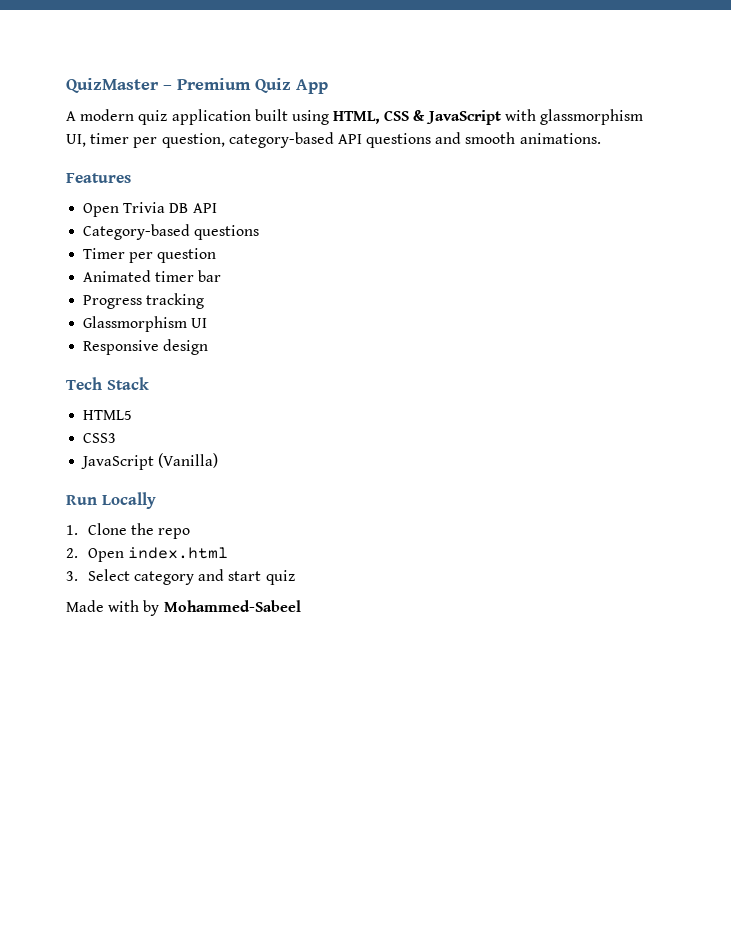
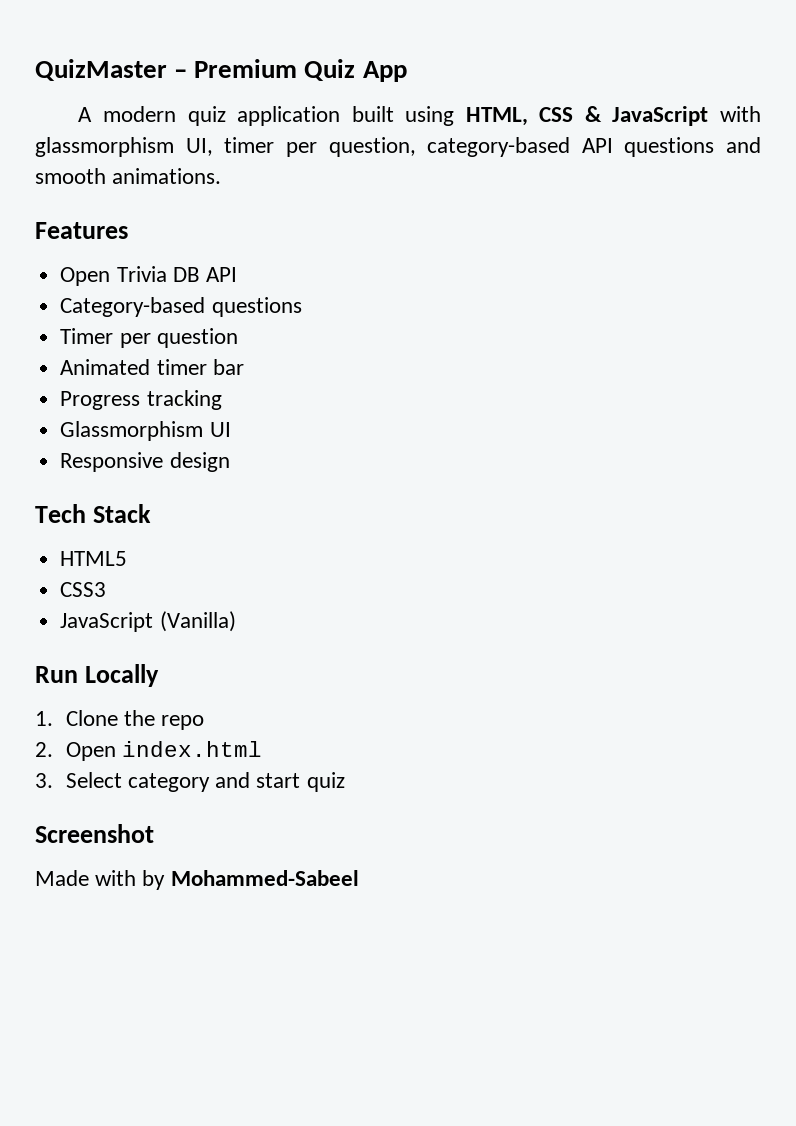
(295, 577) none -> [35,824,154,843] // Screenshot

